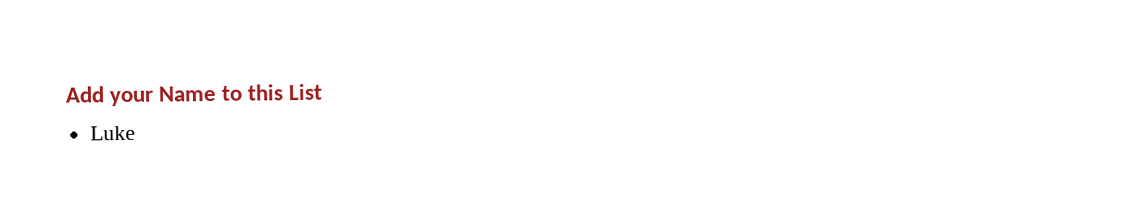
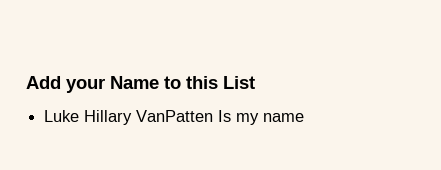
(136, 133) none -> [84,110,305,125] Hillary VanPatten Is my name

